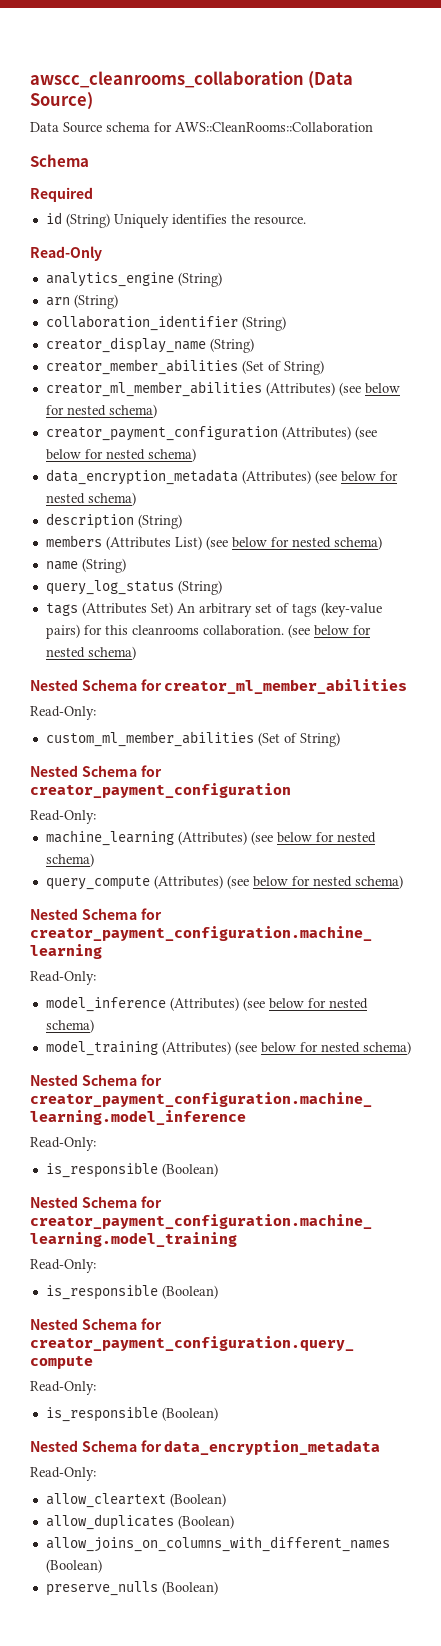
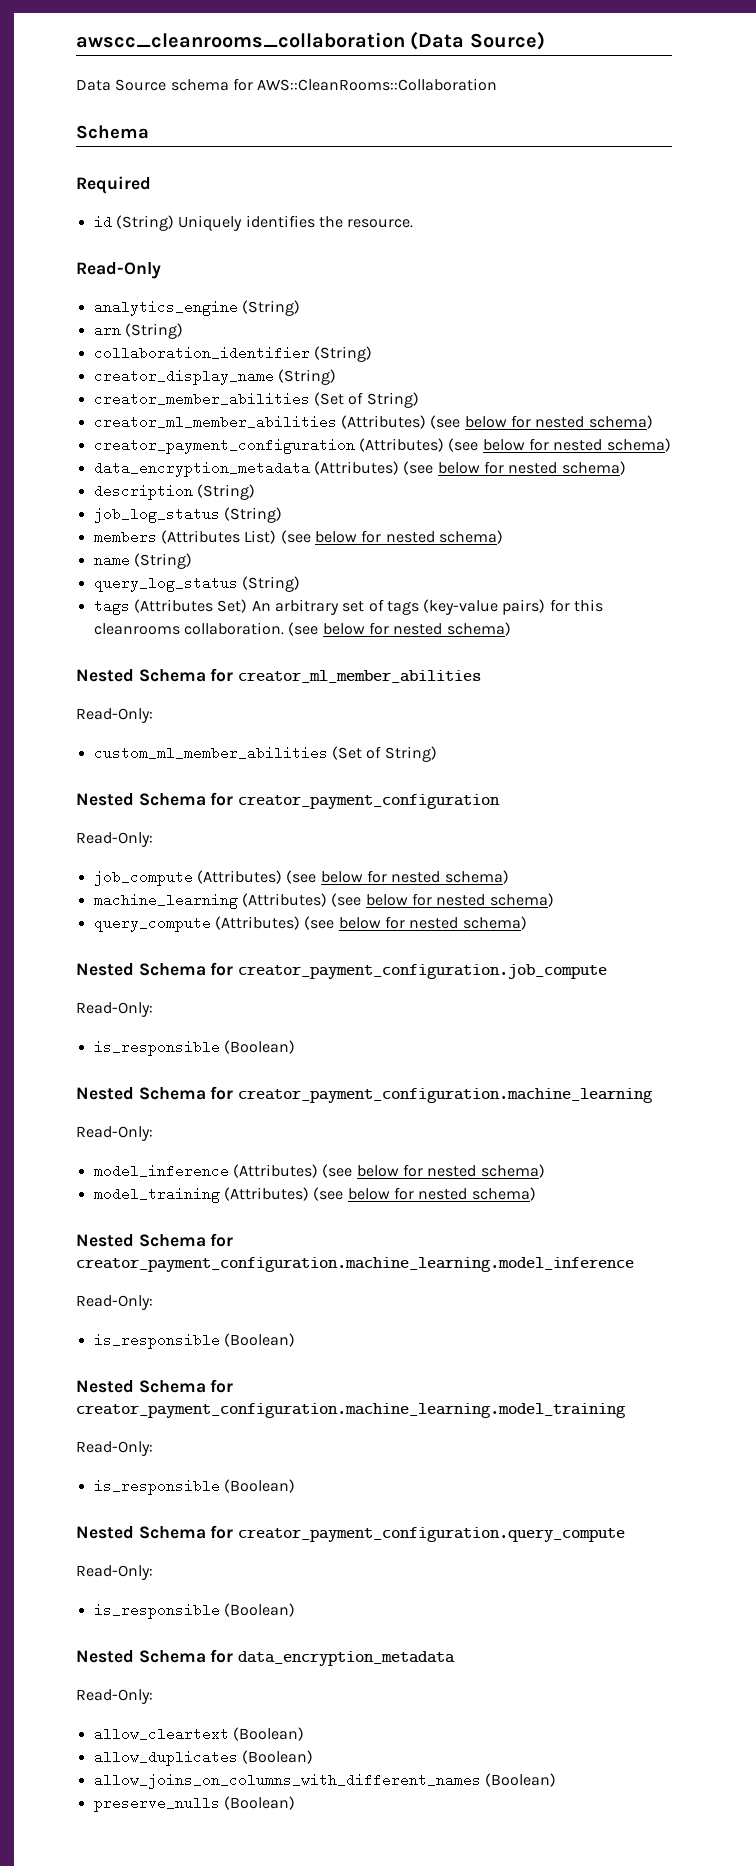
(182, 521) none -> [93,507,282,523] // job_log_status (String)
(96, 817) none -> [93,870,509,886] // job_compute (Attributes) (see below for nested schema)
(403, 882) none -> [76,962,608,979] [76,1002,153,1017] [93,1040,295,1056] // Nested Schema for creator_payment_configuration.job_compute // Read-Only: // is_responsible (Boolean)

